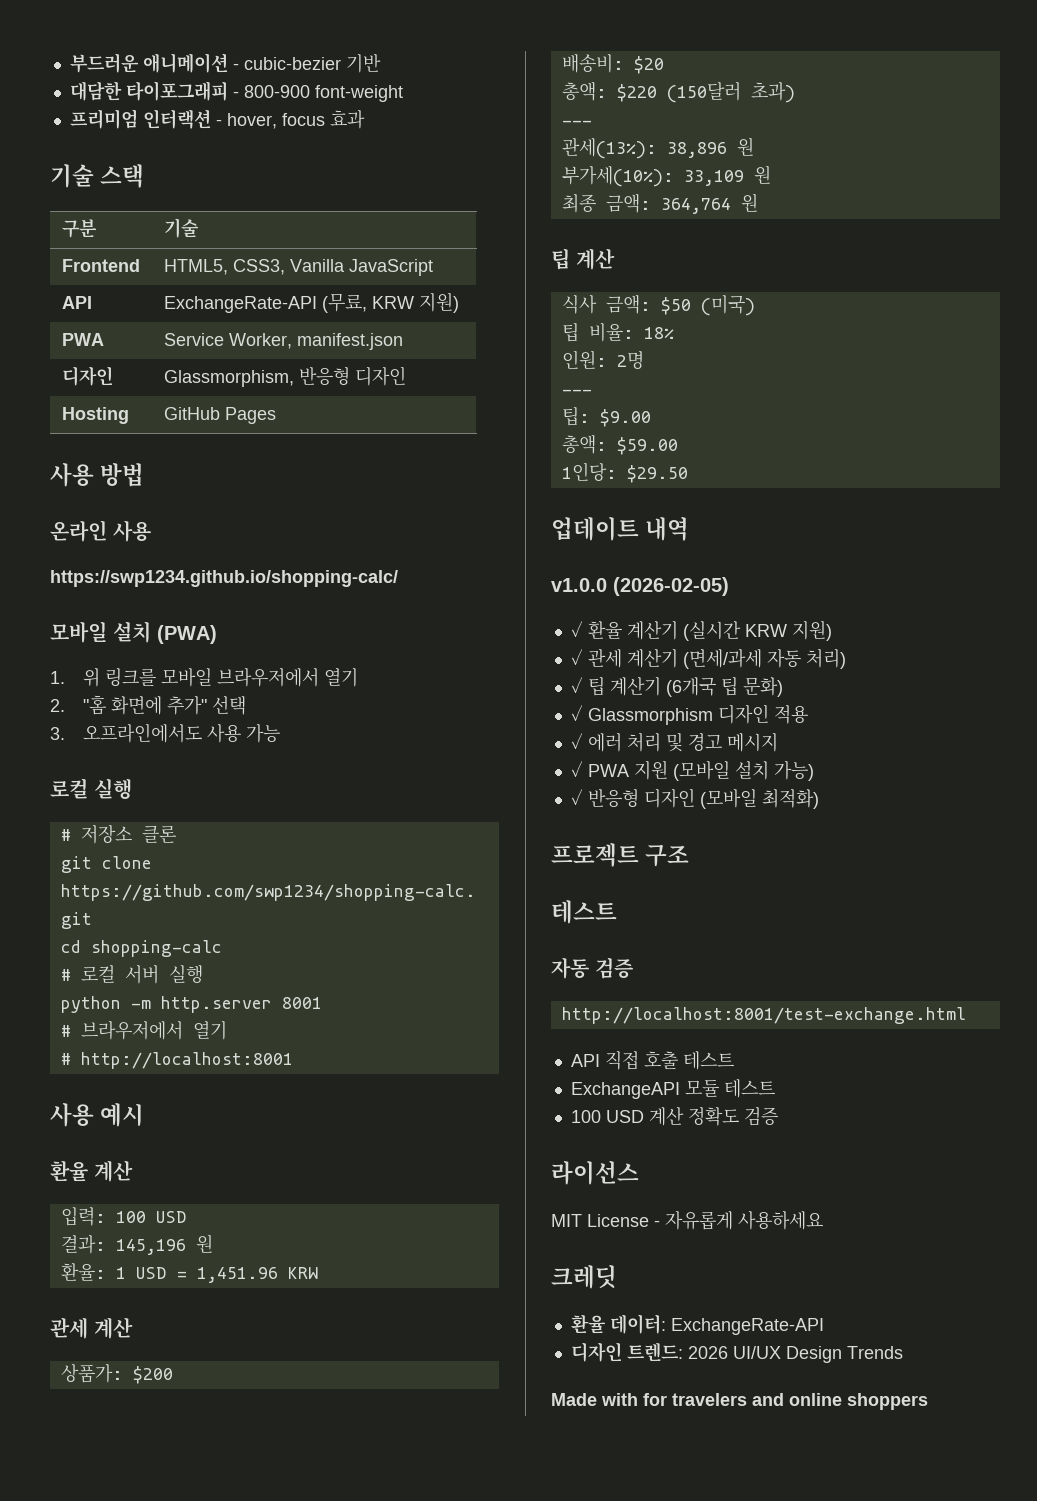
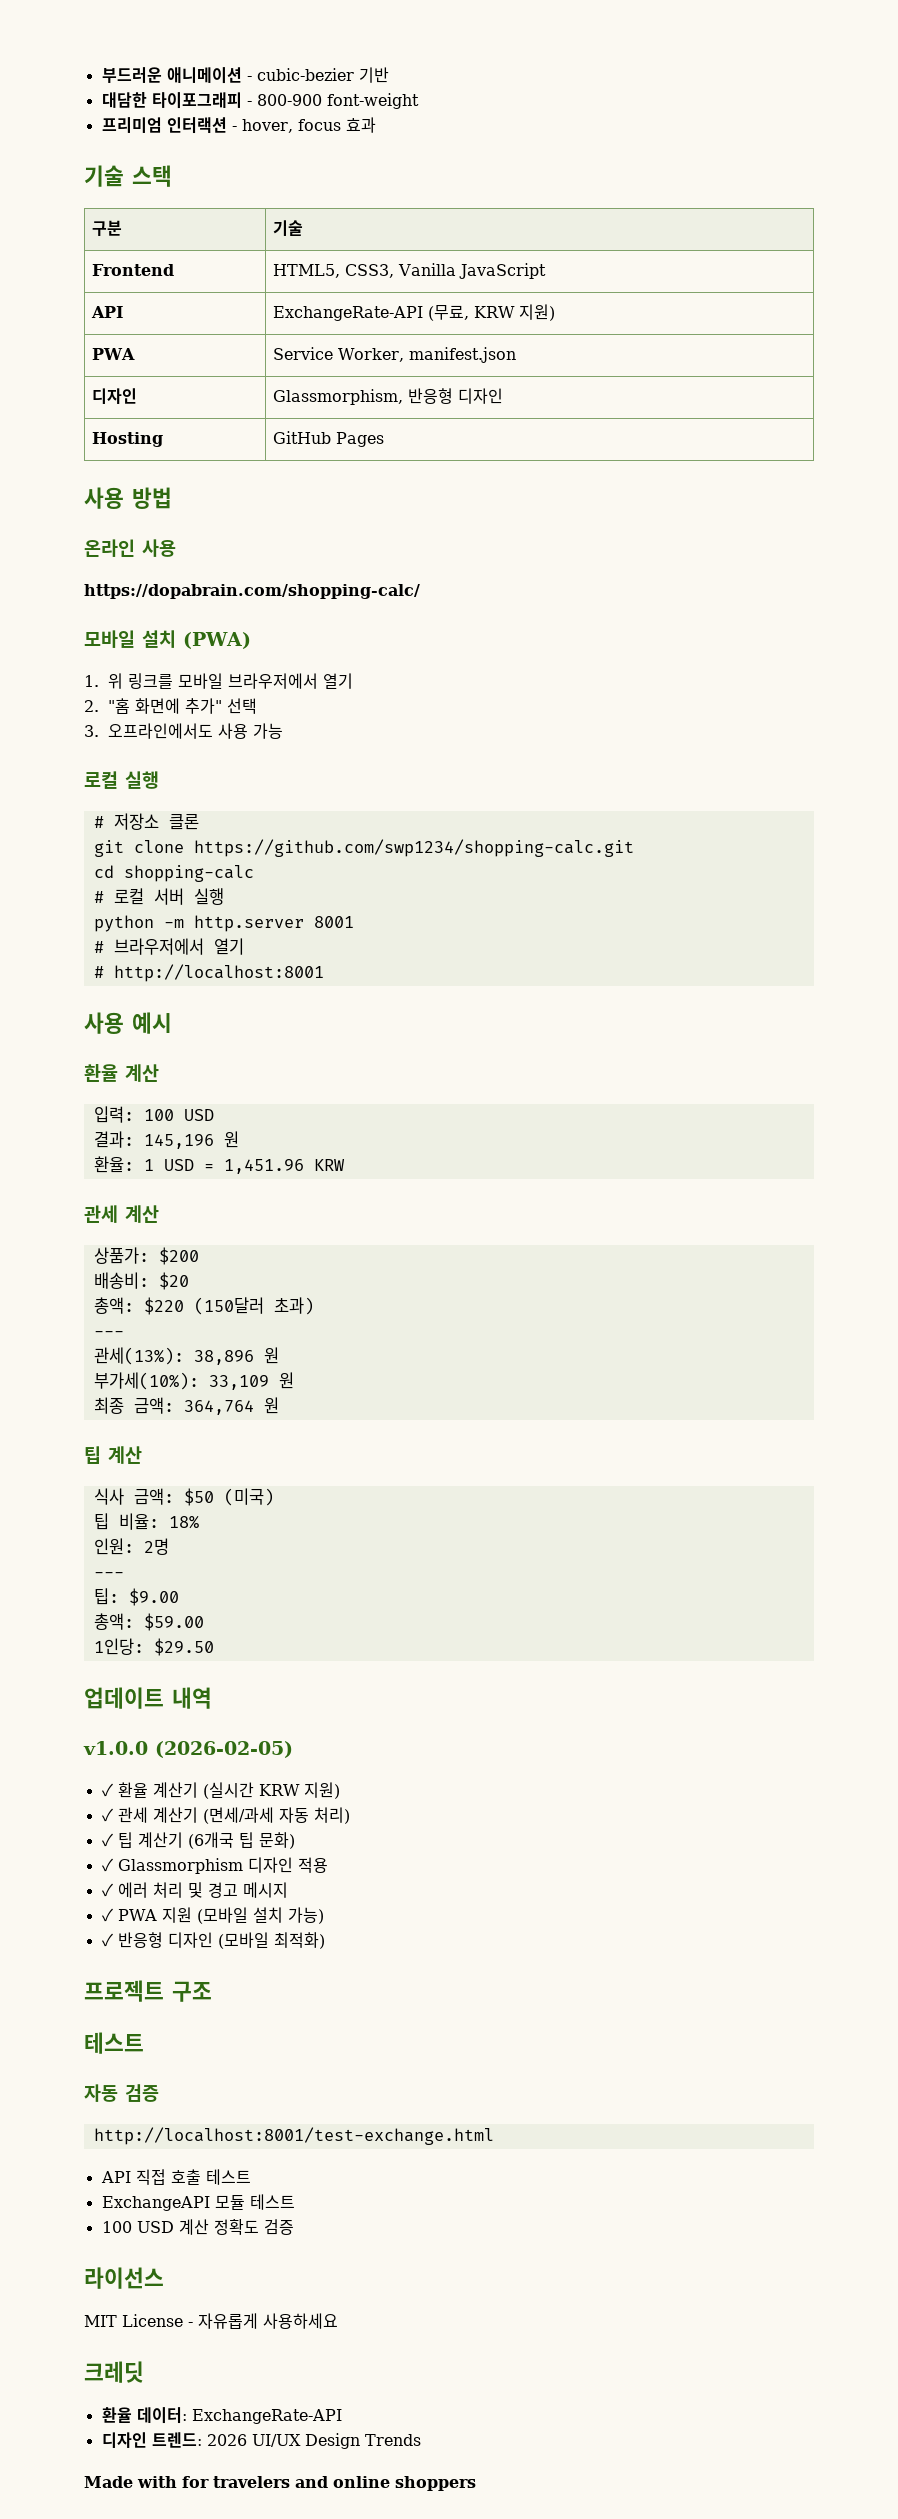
[50,570,398,587] https://swp1234.github.io/shopping-calc/ -> [84,584,420,599] https://dopabrain.com/shopping-calc/

